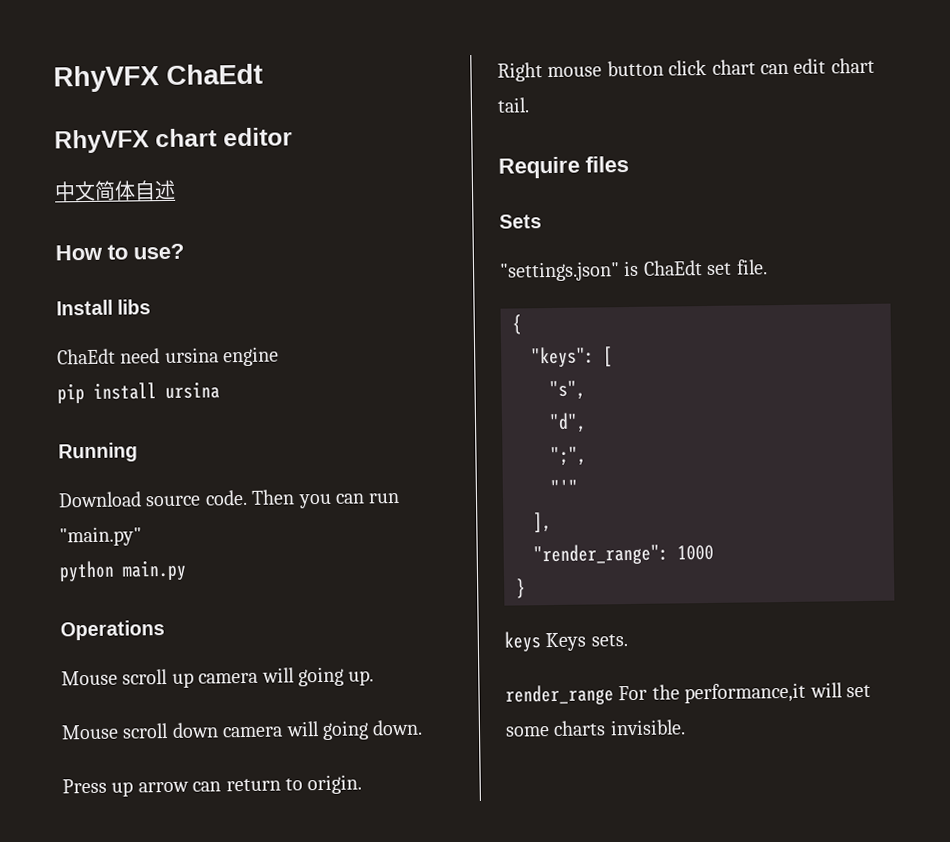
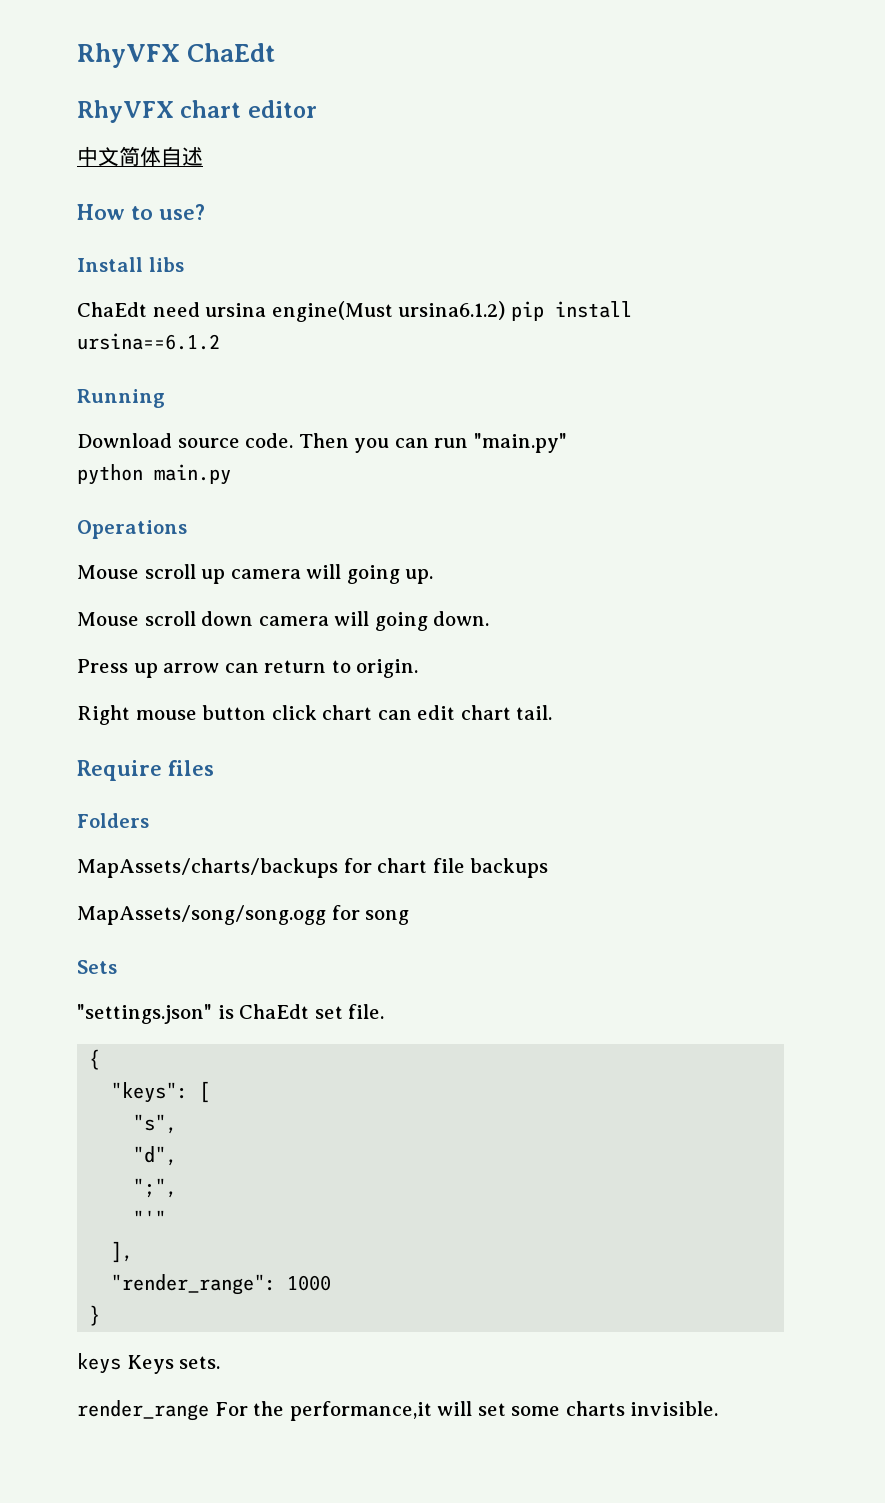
[223,346,280,367] engine // -> [271,301,506,322] engine(Must ursina6.1.2)
[165,381,220,399] ursina -> [77,333,220,350] ursina==6.1.2
(629, 164) none -> [77,813,149,828] [77,858,549,878] [77,905,410,925] // Folders // MapAssets/charts/backups for chart file backups // MapAssets/song/song.ogg for song

